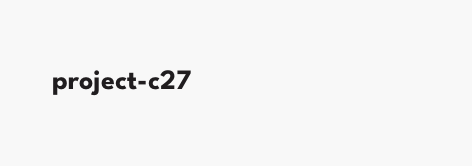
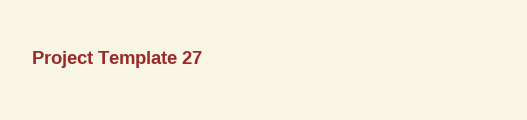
[52,70,191,96] project-c27 -> [32,51,202,68] Project Template 27

